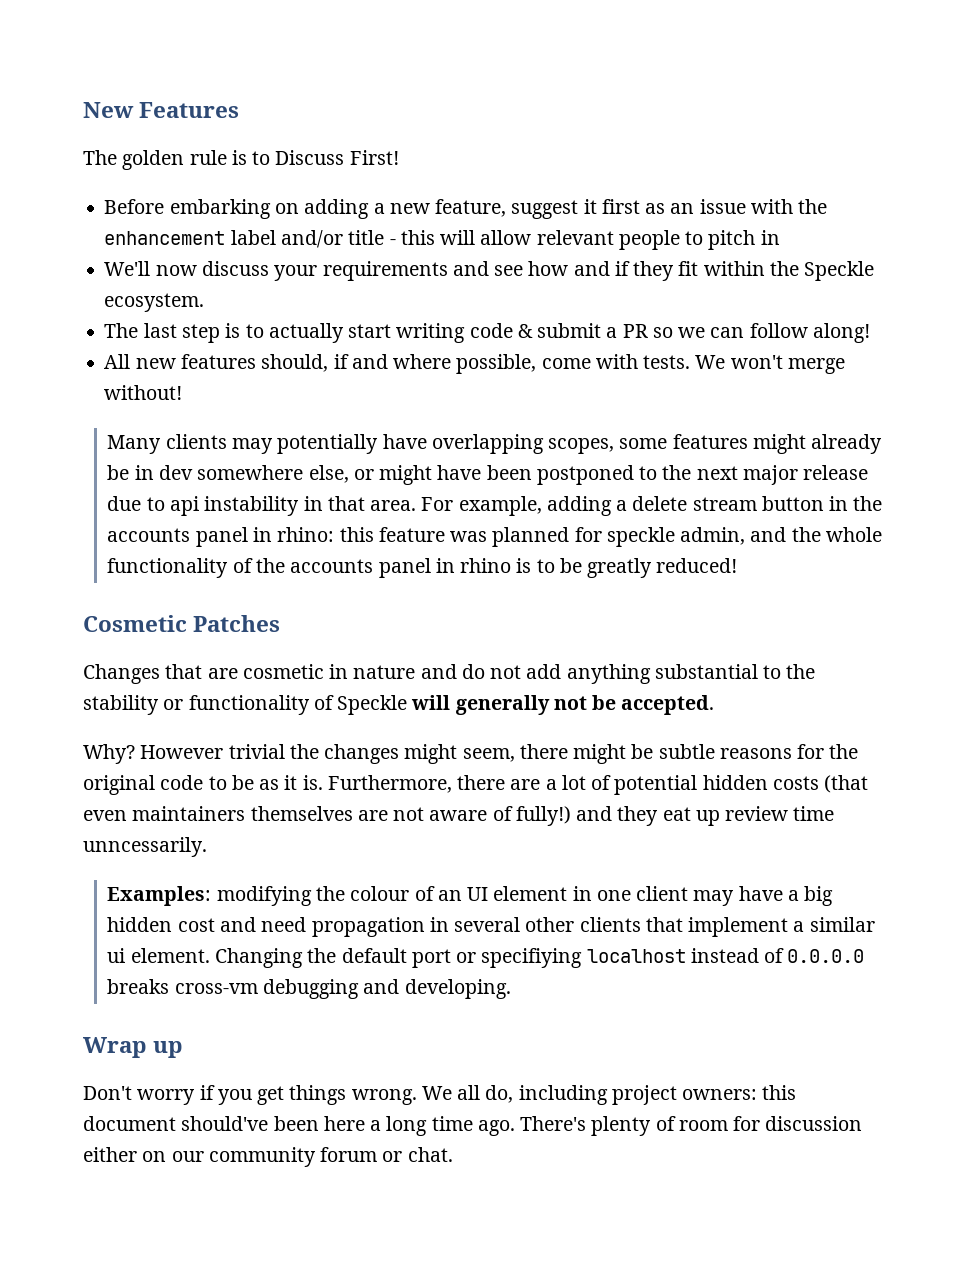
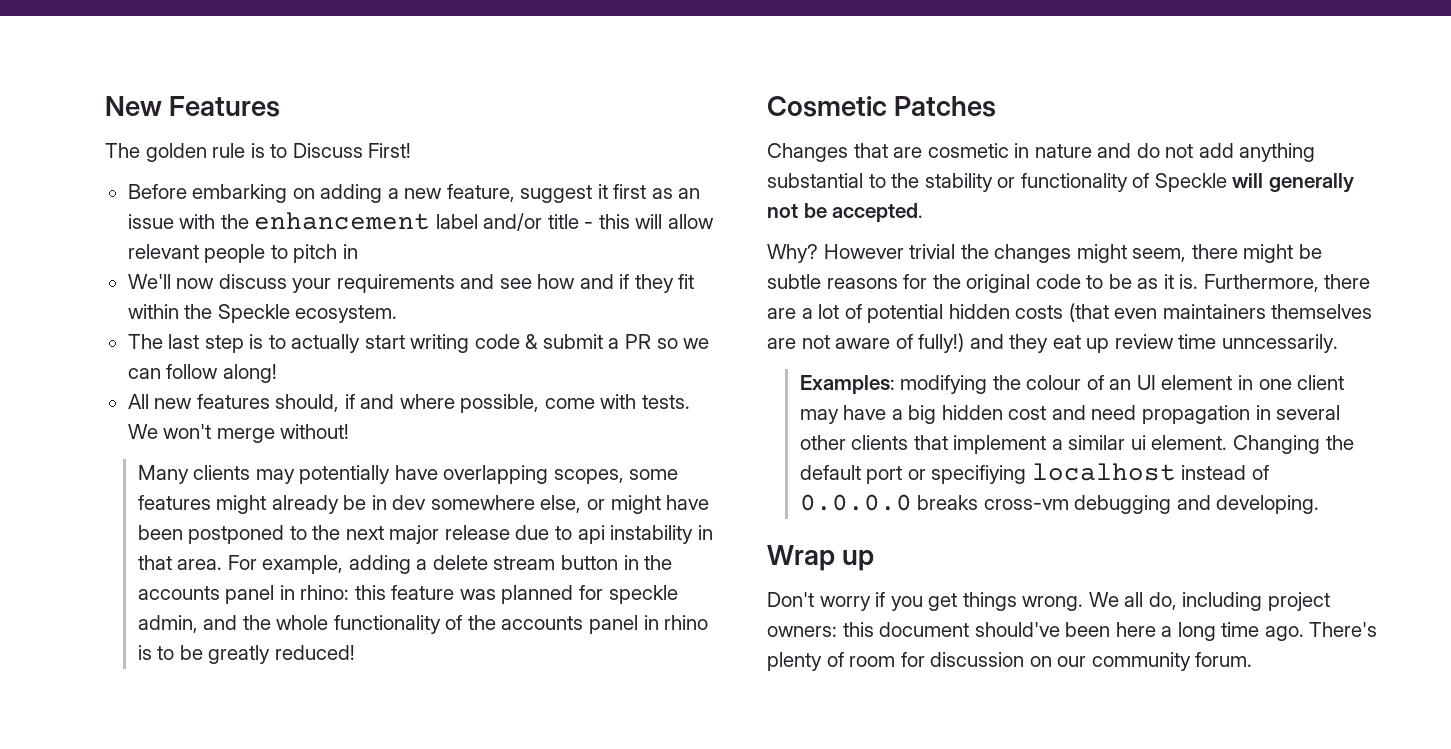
[83,1147,137,1162] either -> (1025, 659) none
[320,1147,453,1162] forum or chat. -> [1195,652,1253,667] forum.

